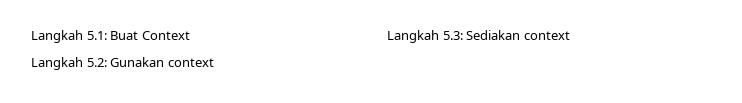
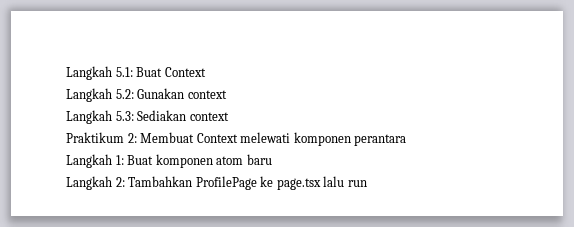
(570, 35) none -> [66,132,407,146] [66,154,272,168] [66,176,367,190] // Praktikum 2: Membuat Context melewati komponen perantara // Langkah 1: Buat komponen atom baru // Langkah 2: Tambahkan ProfilePage ke page.tsx lalu run

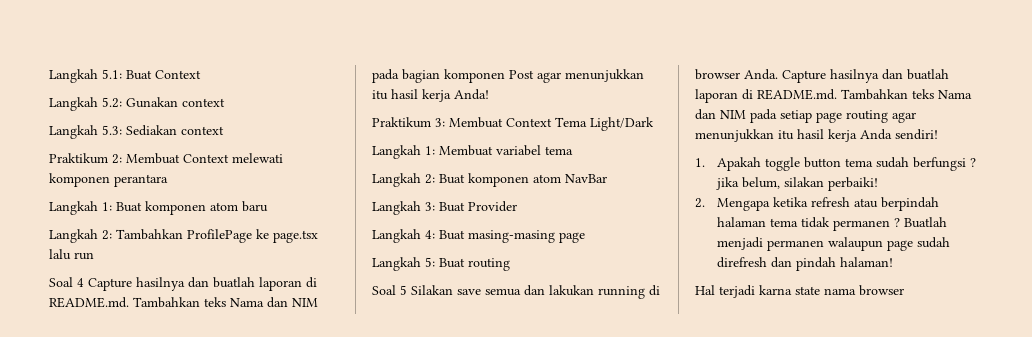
(367, 183) none -> [49,277,317,291] [49,297,318,308] [372,69,644,83] [372,89,489,102] [372,117,654,131] [372,145,573,159] [372,173,607,187] [372,201,517,215] [372,229,585,243] [372,257,510,271] [372,285,660,299] [695,69,949,83] [695,89,972,103] [695,109,916,123] [695,129,938,142] [695,157,977,171] [716,177,879,191] [695,197,940,211] [717,217,948,231] [717,237,951,251] [717,257,894,271] [695,285,904,298] // Soal 4 Capture hasilnya dan buatlah laporan di README.md. Tambahkan teks Nama dan NIM pada bagian komponen Post agar menunjukkan itu hasil kerja Anda! // Praktikum 3: Membuat Context Tema Light/Dark // Langkah 1: Membuat variabel tema // Langkah 2: Buat komponen atom NavBar // Langkah 3: Buat Provider // Langkah 4: Buat masing-masing page // Langkah 5: Buat routing // Soal 5 Silakan save semua dan lakukan running di browser Anda. Capture hasilnya dan buatlah laporan di README.md. Tambahkan teks Nama dan NIM pada setiap page routing agar menunjukkan itu hasil kerja Anda sendiri! // 1. Apakah toggle button tema sudah berfungsi ? jika belum, silakan perbaiki! // 2. Mengapa ketika refresh atau berpindah halaman tema tidak permanen ? Buatlah menjadi permanen walaupun page sudah direfresh dan pindah halaman! // Hal terjadi karna state nama browser

